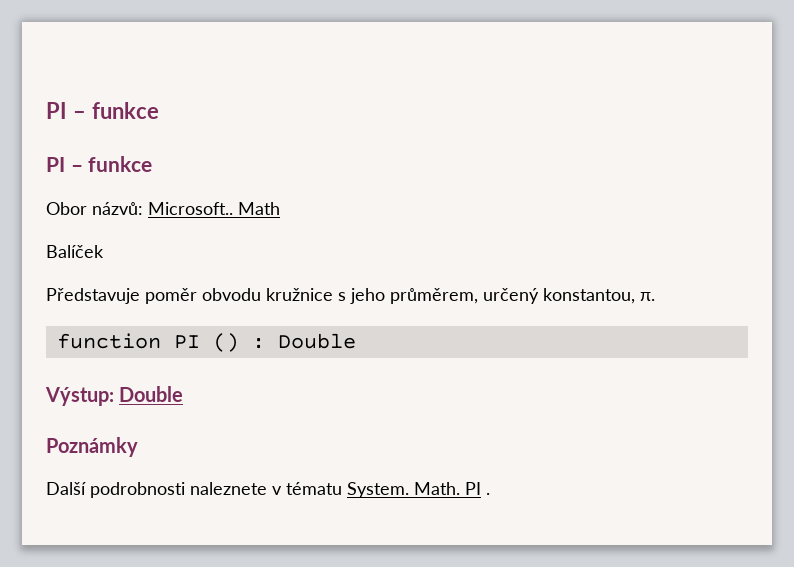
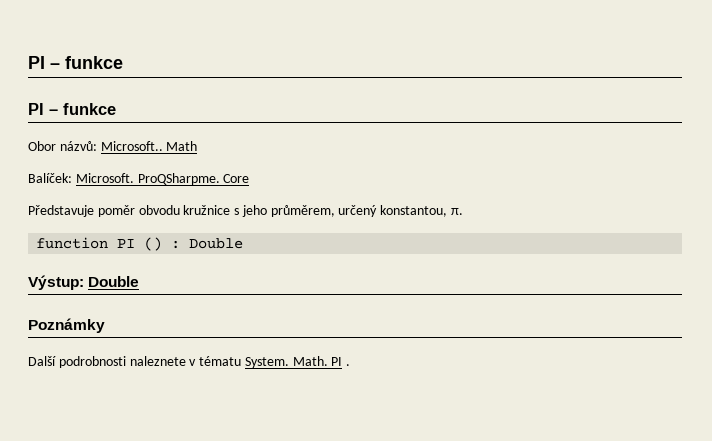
[46,245,104,258] Balíček -> [28,173,250,185] Balíček: Microsoft. ProQSharpme. Core

